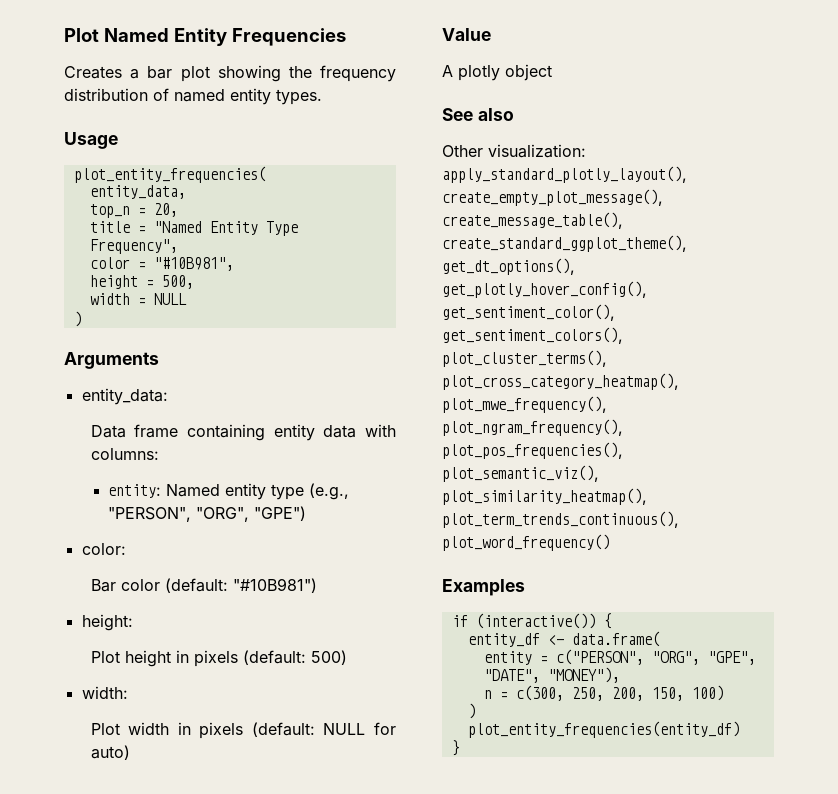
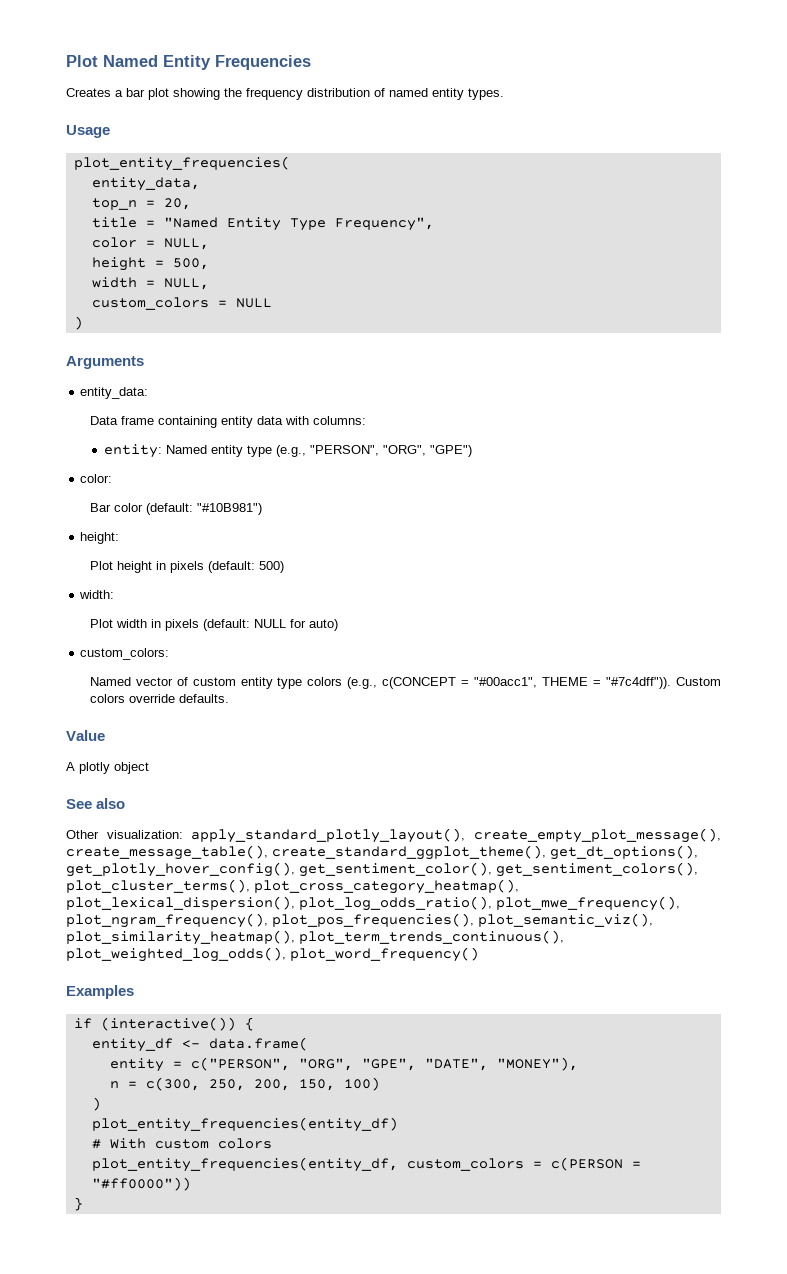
[153,257,234,271] "#10B981", -> [163,238,209,250] NULL,
(146, 301) none -> [163,278,209,290] [91,297,227,310] NULL, // custom_colors =
(130, 752) none -> [80,648,170,660] [89,677,721,689] [89,694,229,703] // custom_colors: // Named vector of custom entity type colors (e.g., c(CONCEPT = "#00acc1", THEME = "#7c4dff")). Custom colors override defaults.
(679, 381) none -> [66,896,492,911] plot_lexical_dispersion(), plot_log_odds_ratio(),
(679, 519) none -> [66,947,286,962] plot_weighted_log_odds(),
(740, 729) none -> [91,1138,272,1149] [91,1157,641,1172] [91,1177,191,1191] // # With custom colors // plot_entity_frequencies(entity_df, custom_colors = c(PERSON = "#ff0000"))

